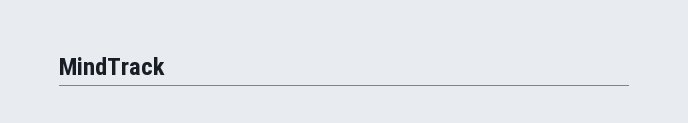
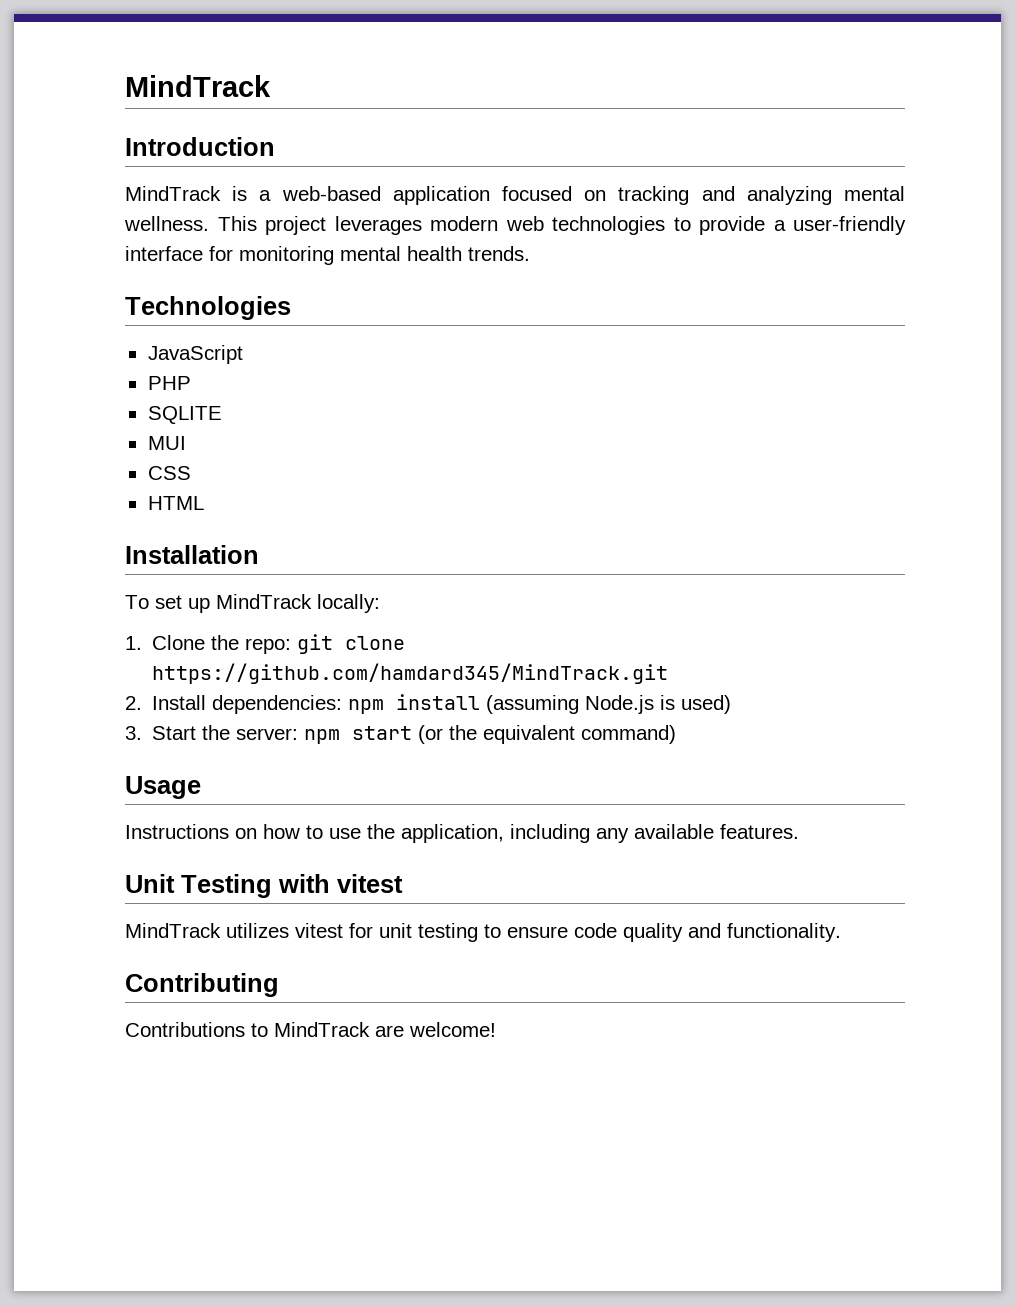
[59,57,165,75] MindTrack -> [125,75,271,97] [125,137,275,156] [125,186,906,205] [124,216,906,235] [125,246,530,265] [125,296,291,320] [147,345,243,364] [147,376,191,390] [147,406,222,424] [147,436,186,450] [147,466,191,480] [147,496,204,510] [125,545,259,564] [125,594,380,613] [125,634,406,654] [152,663,669,684] [125,694,732,714] [125,725,677,744] [125,776,201,799] [125,824,799,843] [125,874,403,898] [125,923,841,942] [125,973,279,997] [125,1022,496,1037] MindTrack // Introduction // MindTrack is a web-based application focused on tracking and analyzing mental wellness. This project leverages modern web technologies to provide a user-friendly interface for monitoring mental health trends. // Technologies // JavaScript // PHP // SQLITE // MUI // CSS // HTML // Installation // To set up MindTrack locally: // 1. Clone the repo: git clone https://github.com/hamdard345/MindTrack.git // 2. Install dependencies: npm install (assuming Node.js is used) // 3. Start the server: npm start (or the equivalent command) // Usage // Instructions on how to use the application, including any available features. // Unit Testing with vitest // MindTrack utilizes vitest for unit testing to ensure code quality and functionality. // Contributing // Contributions to MindTrack are welcome!

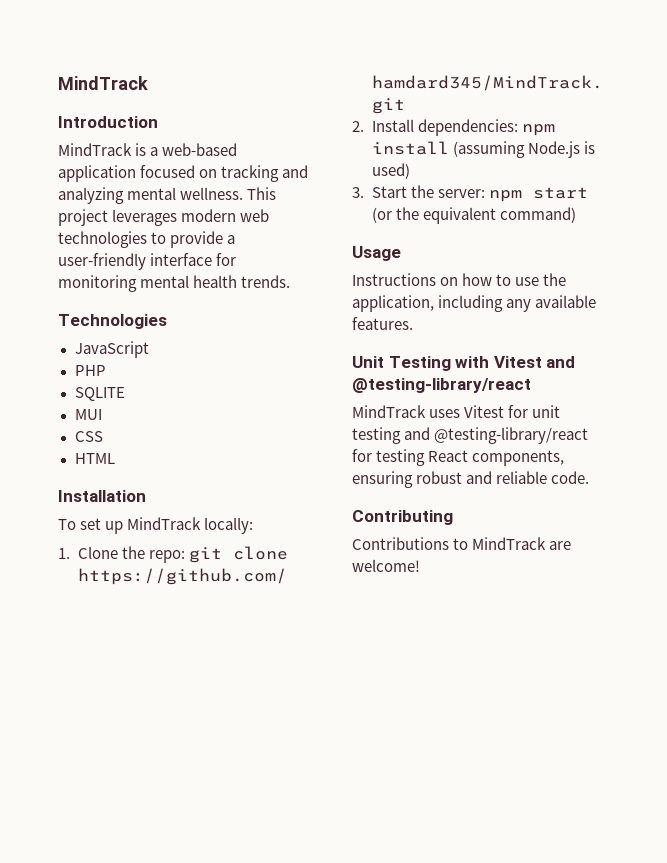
[337,874,403,893] [125,923,343,938] vitest // MindTrack utilizes vitest -> [493,356,576,368] [352,378,531,393] [352,405,505,418] Vitest and @testing-library/react // MindTrack uses Vitest
[484,923,841,942] to ensure code quality and functionality. -> [404,427,589,444] [352,449,565,466] [352,471,590,488] and @testing-library/react for testing React components, ensuring robust and reliable code.

